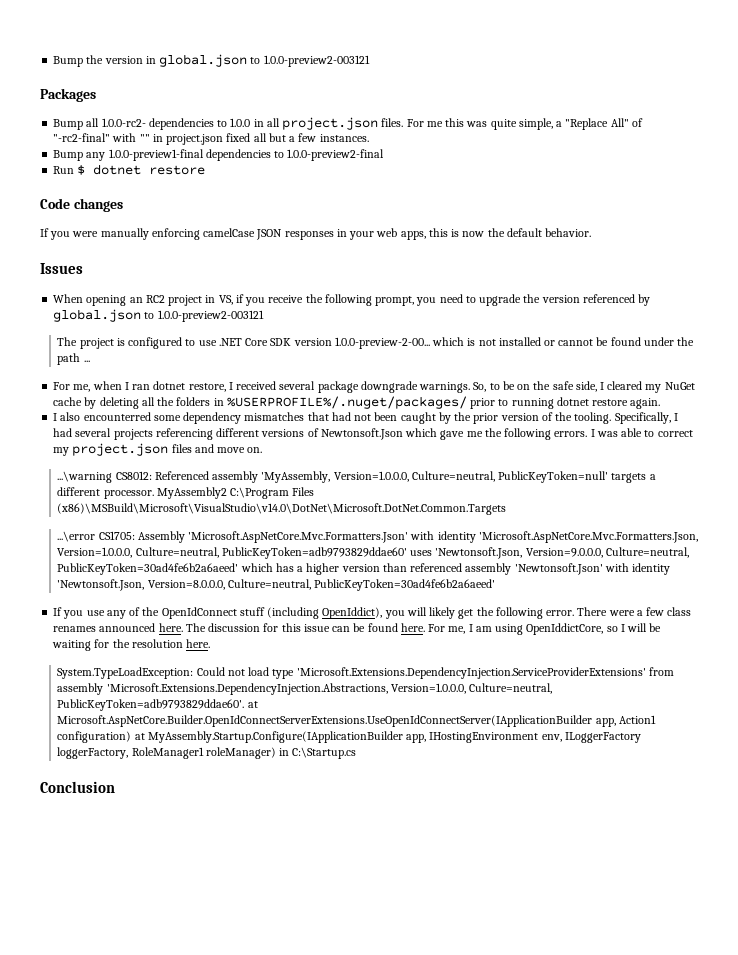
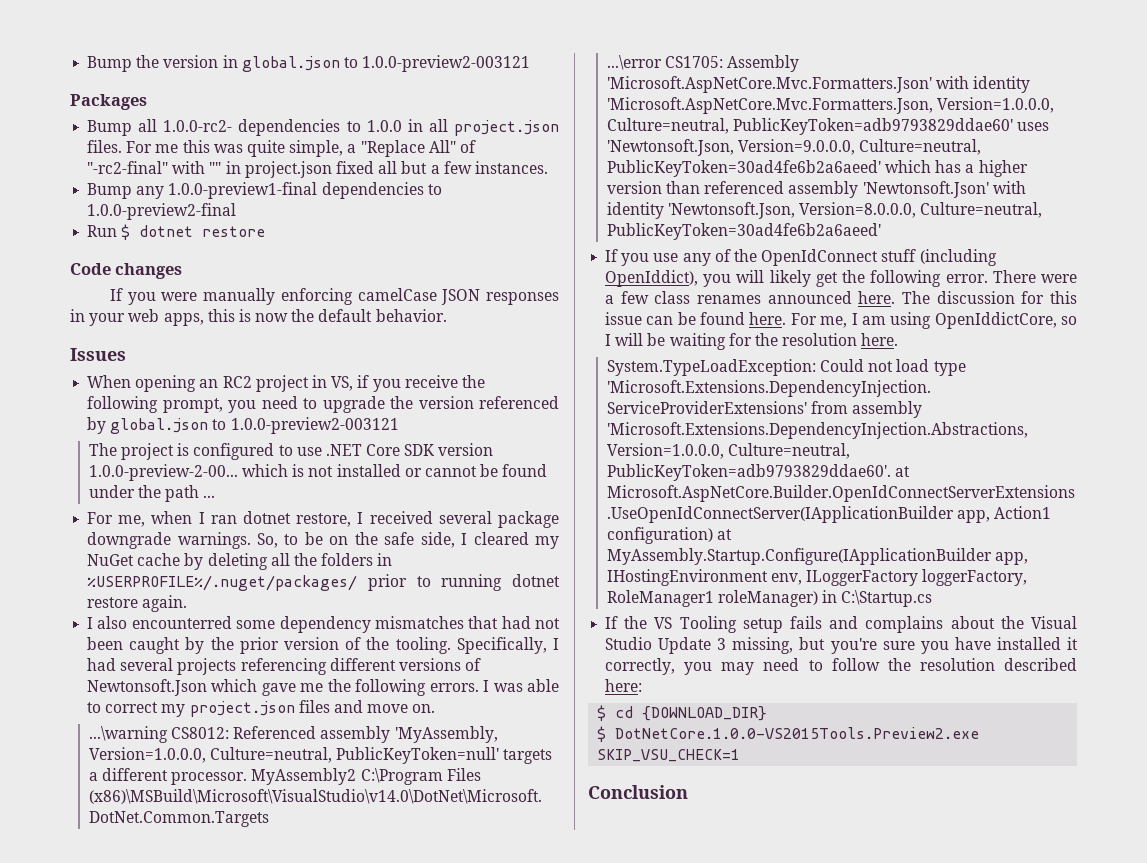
(357, 753) none -> [605,616,1077,633] [605,637,1078,654] [605,658,1077,675] [605,679,643,692] [597,705,768,721] [597,726,980,742] [597,749,741,762] // If the VS Tooling setup fails and complains about the Visual Studio Update 3 missing, but you're sure you have installed it correctly, you may need to follow the resolution described here: // $ cd {DOWNLOAD_DIR} // $ DotNetCore.1.0.0-VS2015Tools.Preview2.exe SKIP_VSU_CHECK=1

